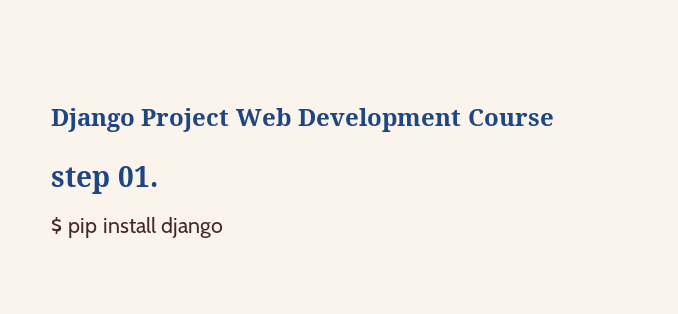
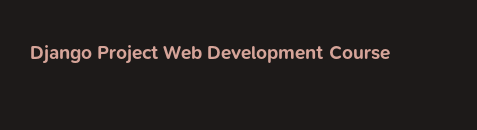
[51,166,158,194] [51,217,224,238] // step 01. // $ pip install django -> (390, 52) none

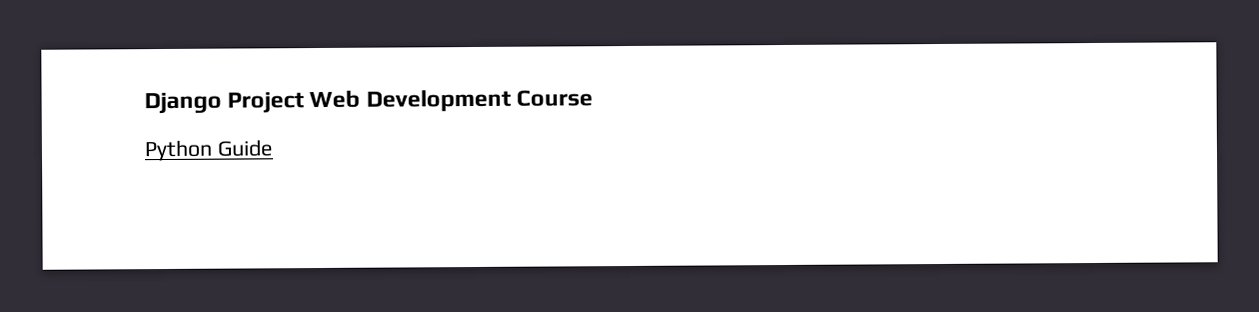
(390, 52) none -> [144,139,273,162] // Python Guide

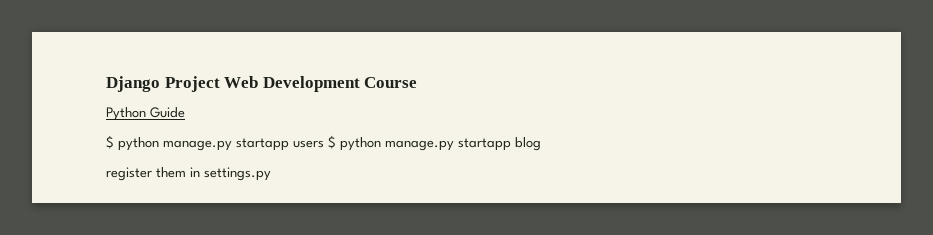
(273, 148) none -> [106,135,541,151] [106,167,271,181] // $ python manage.py startapp users $ python manage.py startapp blog // register them in settings.py

